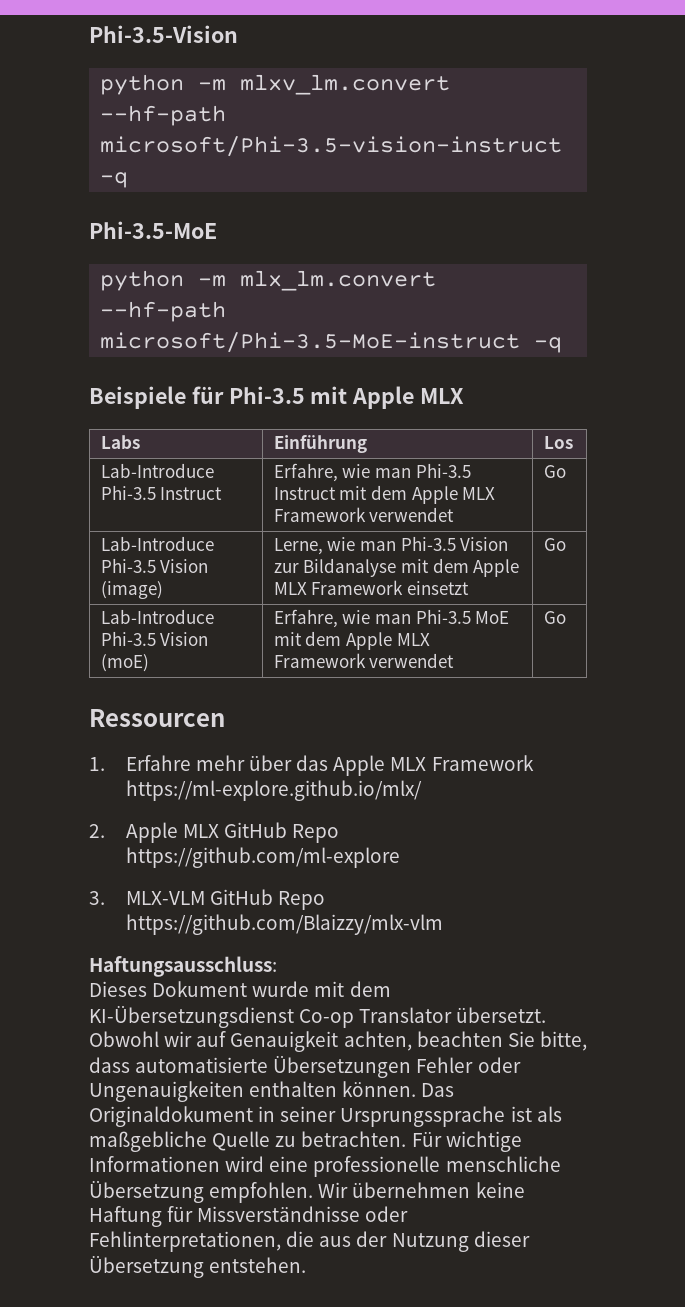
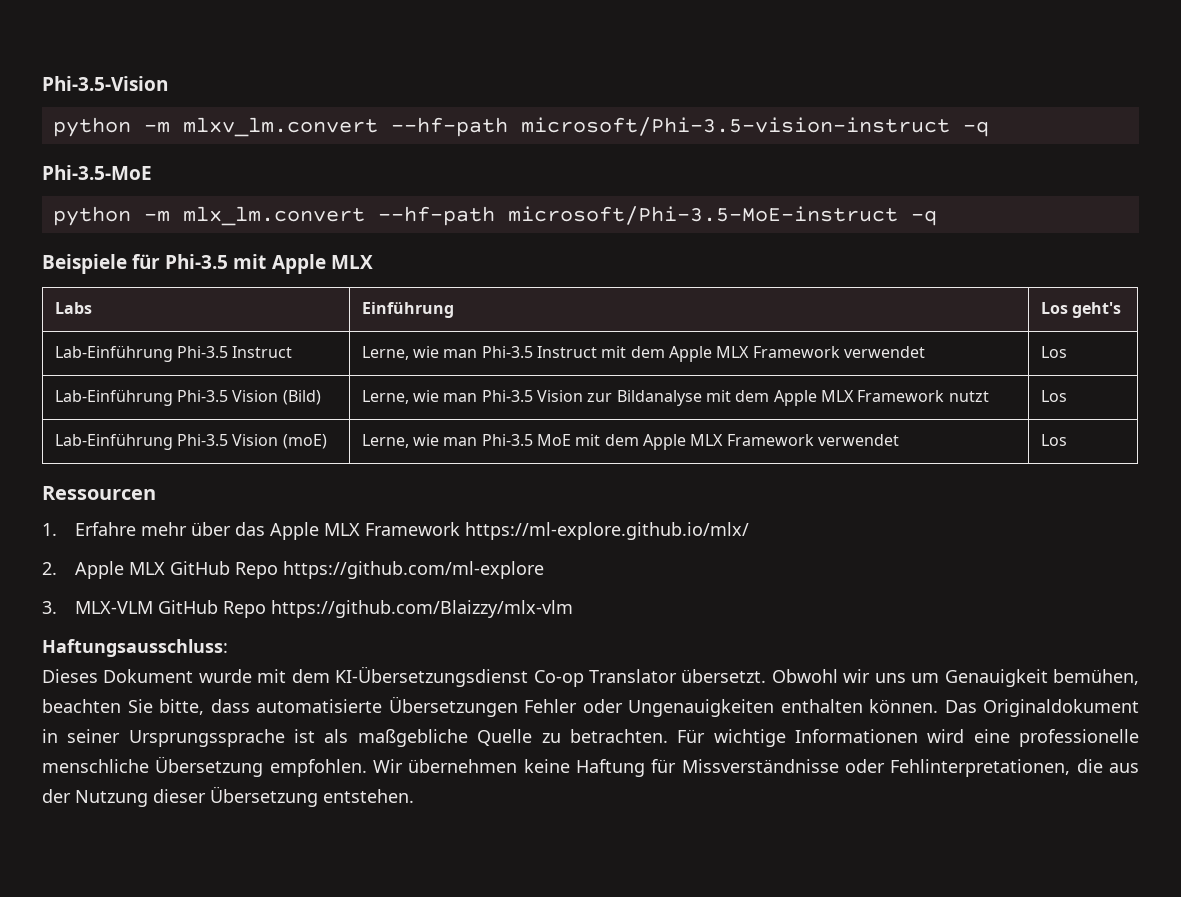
[100,463,214,478] // Lab-Introduce -> [1072,302,1122,318] [54,345,173,362] geht's // Lab-Einführung
[273,463,338,482] Erfahre, -> [361,346,409,360] Lerne,
[543,465,566,478] [100,536,214,551] [100,558,209,573] [100,581,163,599] Go // Lab-Introduce Phi-3.5 Vision (image) -> [1040,346,1067,358] [54,389,321,406] Los // Lab-Einführung Phi-3.5 Vision (Bild)
[406,581,469,595] [543,538,566,551] [100,609,214,624] einsetzt | Go // Lab-Introduce -> [948,391,989,402] [1040,390,1067,402] [54,433,173,450] nutzt | Los // Lab-Einführung
[273,609,338,628] Erfahre, -> [361,434,409,448] Lerne,
[543,611,566,624] Go -> [1040,434,1067,446] Los
[196,1031,412,1052] auf Genauigkeit achten, -> [874,669,1139,687] uns um Genauigkeit bemühen,

